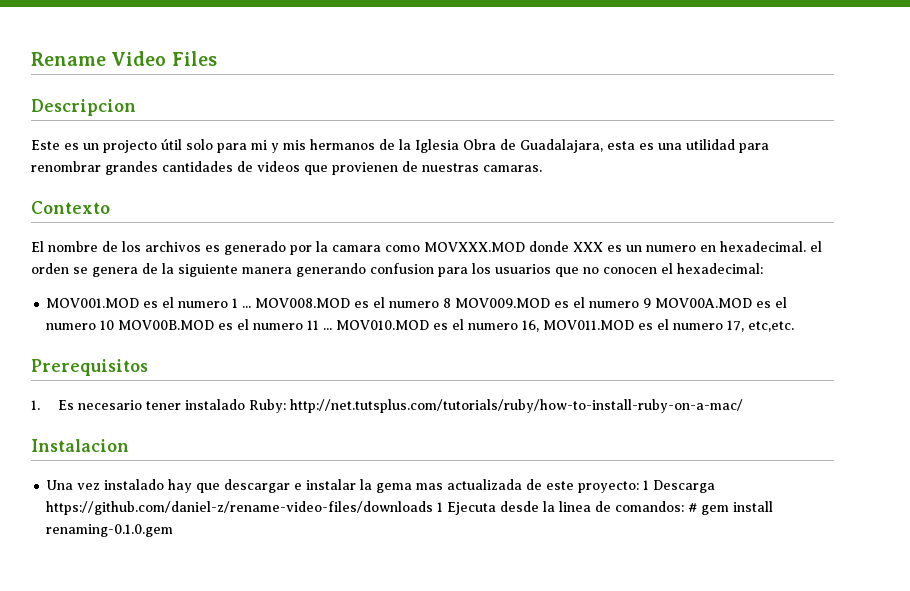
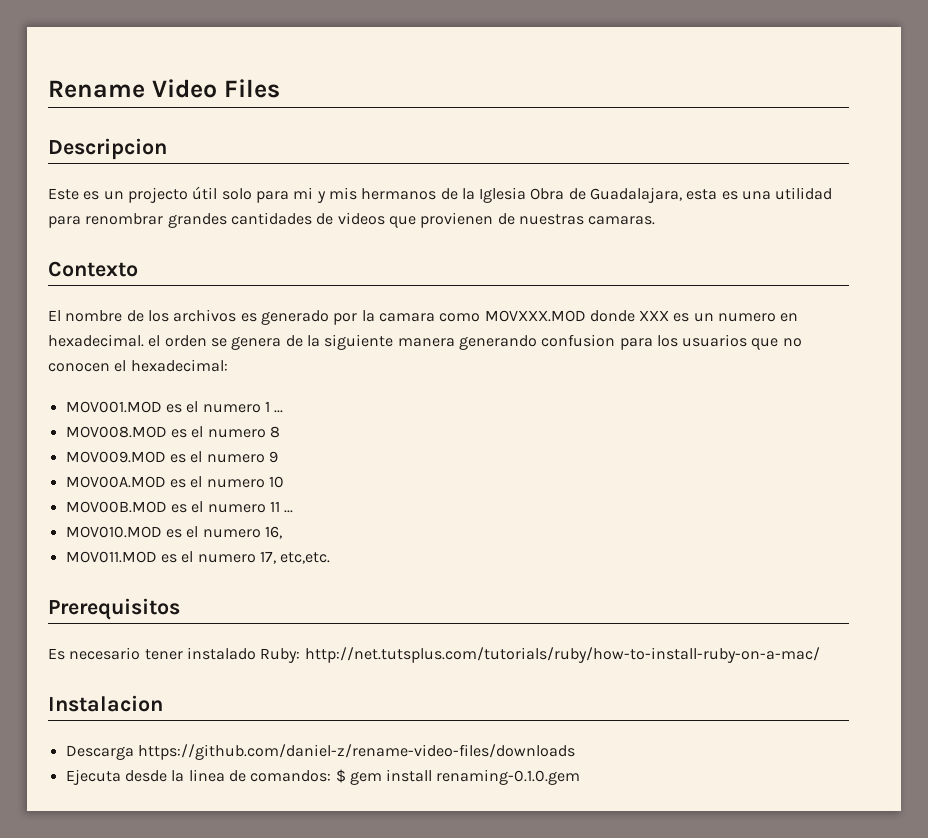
(252, 307) none -> (284, 411) //
(452, 303) none -> (280, 432) //
(652, 303) none -> (278, 457) //
(115, 325) none -> (284, 482) //
(333, 329) none -> (294, 511) //
(540, 326) none -> (282, 532) //
[31,400,40,410] 1. -> (180, 609) none
[46,479,650,493] Una vez instalado hay que descargar e instalar la gema mas actualizada de este proyecto: 1 -> (163, 703) none
[437,502,444,512] 1 -> (575, 752) //
[688,503,698,512] # -> [335,769,346,783] $

